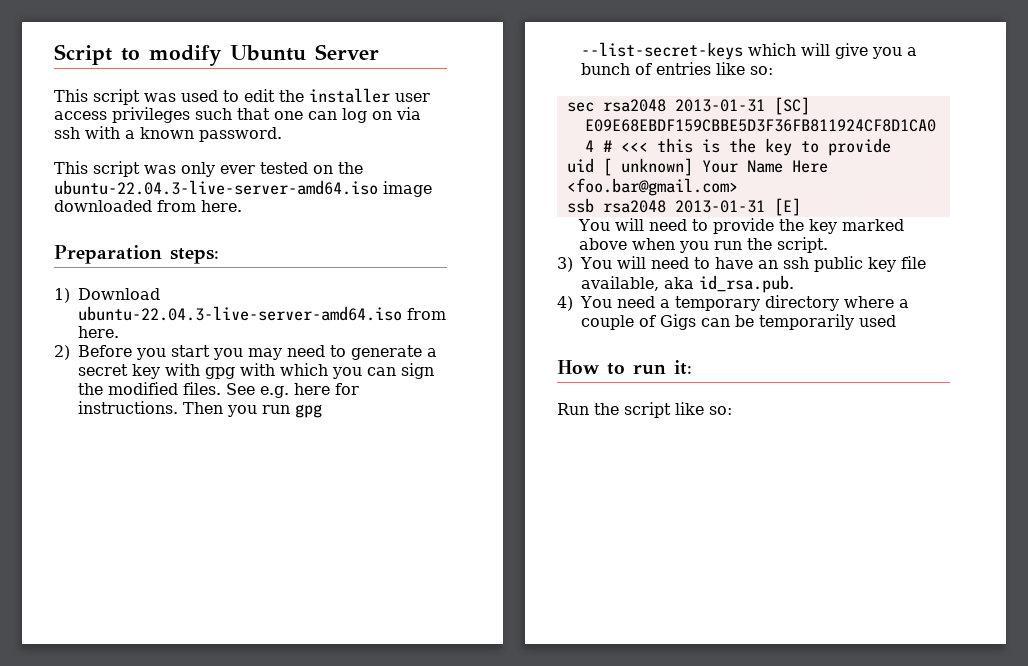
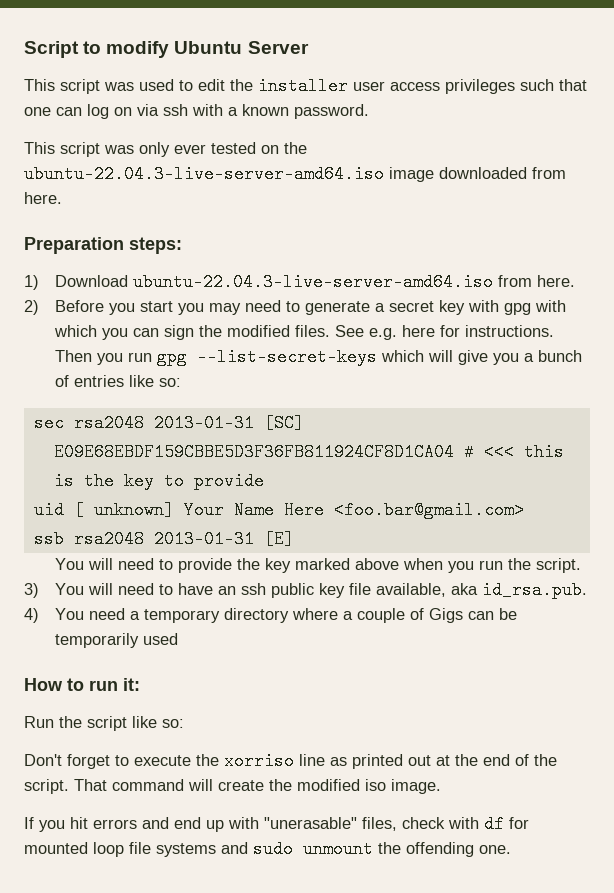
(732, 410) none -> [24,752,557,770] [24,779,441,794] [24,815,529,833] [24,840,511,858] // Don't forget to execute the xorriso line as printed out at the end of the script. That command will create the modified iso image. // If you hit errors and end up with "unerasable" files, check with df for mounted loop file systems and sudo unmount the offending one.

